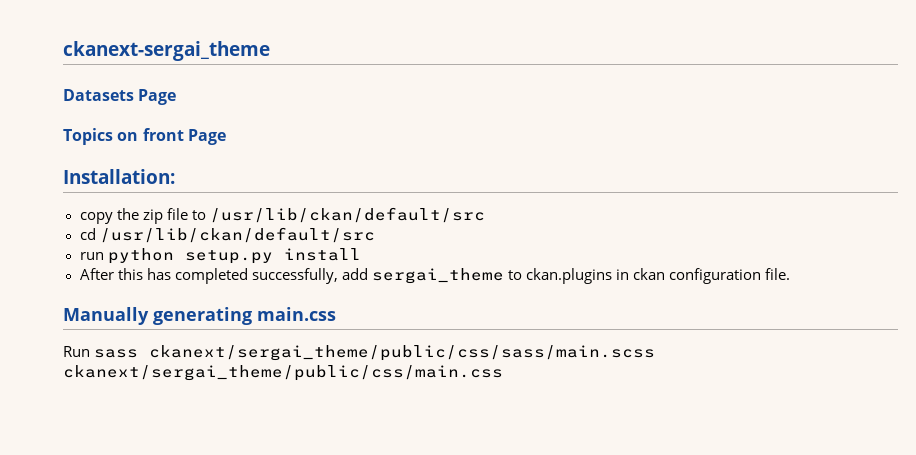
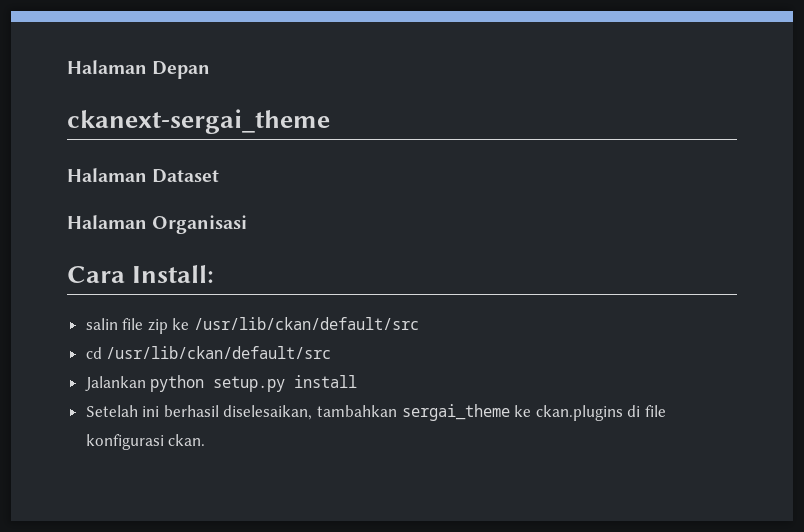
(63, 51) none -> [67,60,211,79] Halaman Depan //
[63,89,177,105] [63,128,226,145] [63,169,175,184] [79,208,206,224] Datasets Page // Topics on front Page // Installation: // copy the zip file to -> [67,168,220,183] [67,215,248,234] [67,265,215,283] [85,318,190,334] Halaman Dataset // Halaman Organisasi // Cara Install: // salin file zip ke
[79,252,104,260] run -> [84,376,146,391] Jalankan
[79,268,791,284] [63,307,336,325] [63,345,656,361] [63,365,503,381] After this has completed successfully, add sergai_theme to ckan.plugins in ckan configuration file. // Manually generating main.css // Run sass ckanext/sergai_theme/public/css/sass/main.scss ckanext/sergai_theme/public/css/main.css -> [85,404,667,421] [85,434,206,450] Setelah ini berhasil diselesaikan, tambahkan sergai_theme ke ckan.plugins di file konfigurasi ckan.

